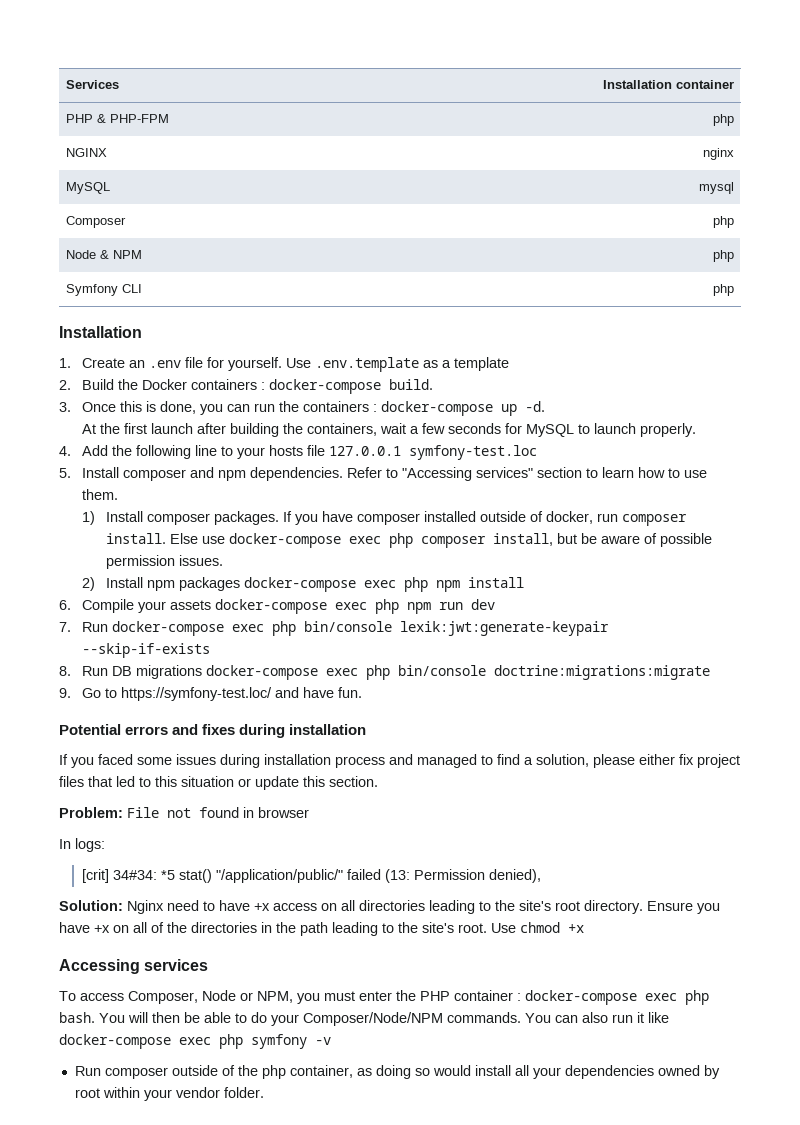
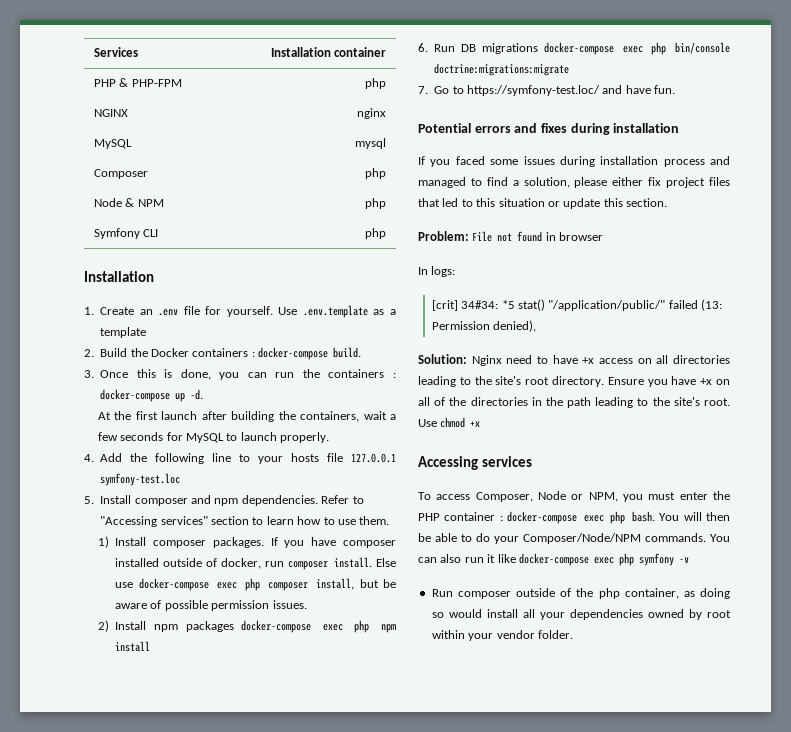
[82,599,496,614] [59,621,610,636] [82,643,211,658] [59,666,71,676] Compile your assets docker-compose exec php npm run dev // 7. Run docker-compose exec php bin/console lexik:jwt:generate-keypair --skip-if-exists // 8. -> (428, 47) none
[59,688,71,698] 9. -> [418,86,428,94] 7.

